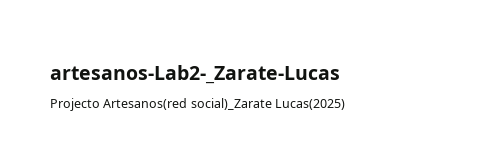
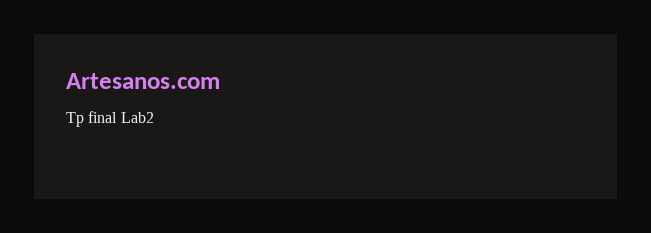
[50,65,340,84] [50,98,346,111] artesanos-Lab2-_Zarate-Lucas // Projecto Artesanos(red social)_Zarate Lucas(2025) -> [66,73,220,89] [66,111,154,127] Artesanos.com // Tp final Lab2

